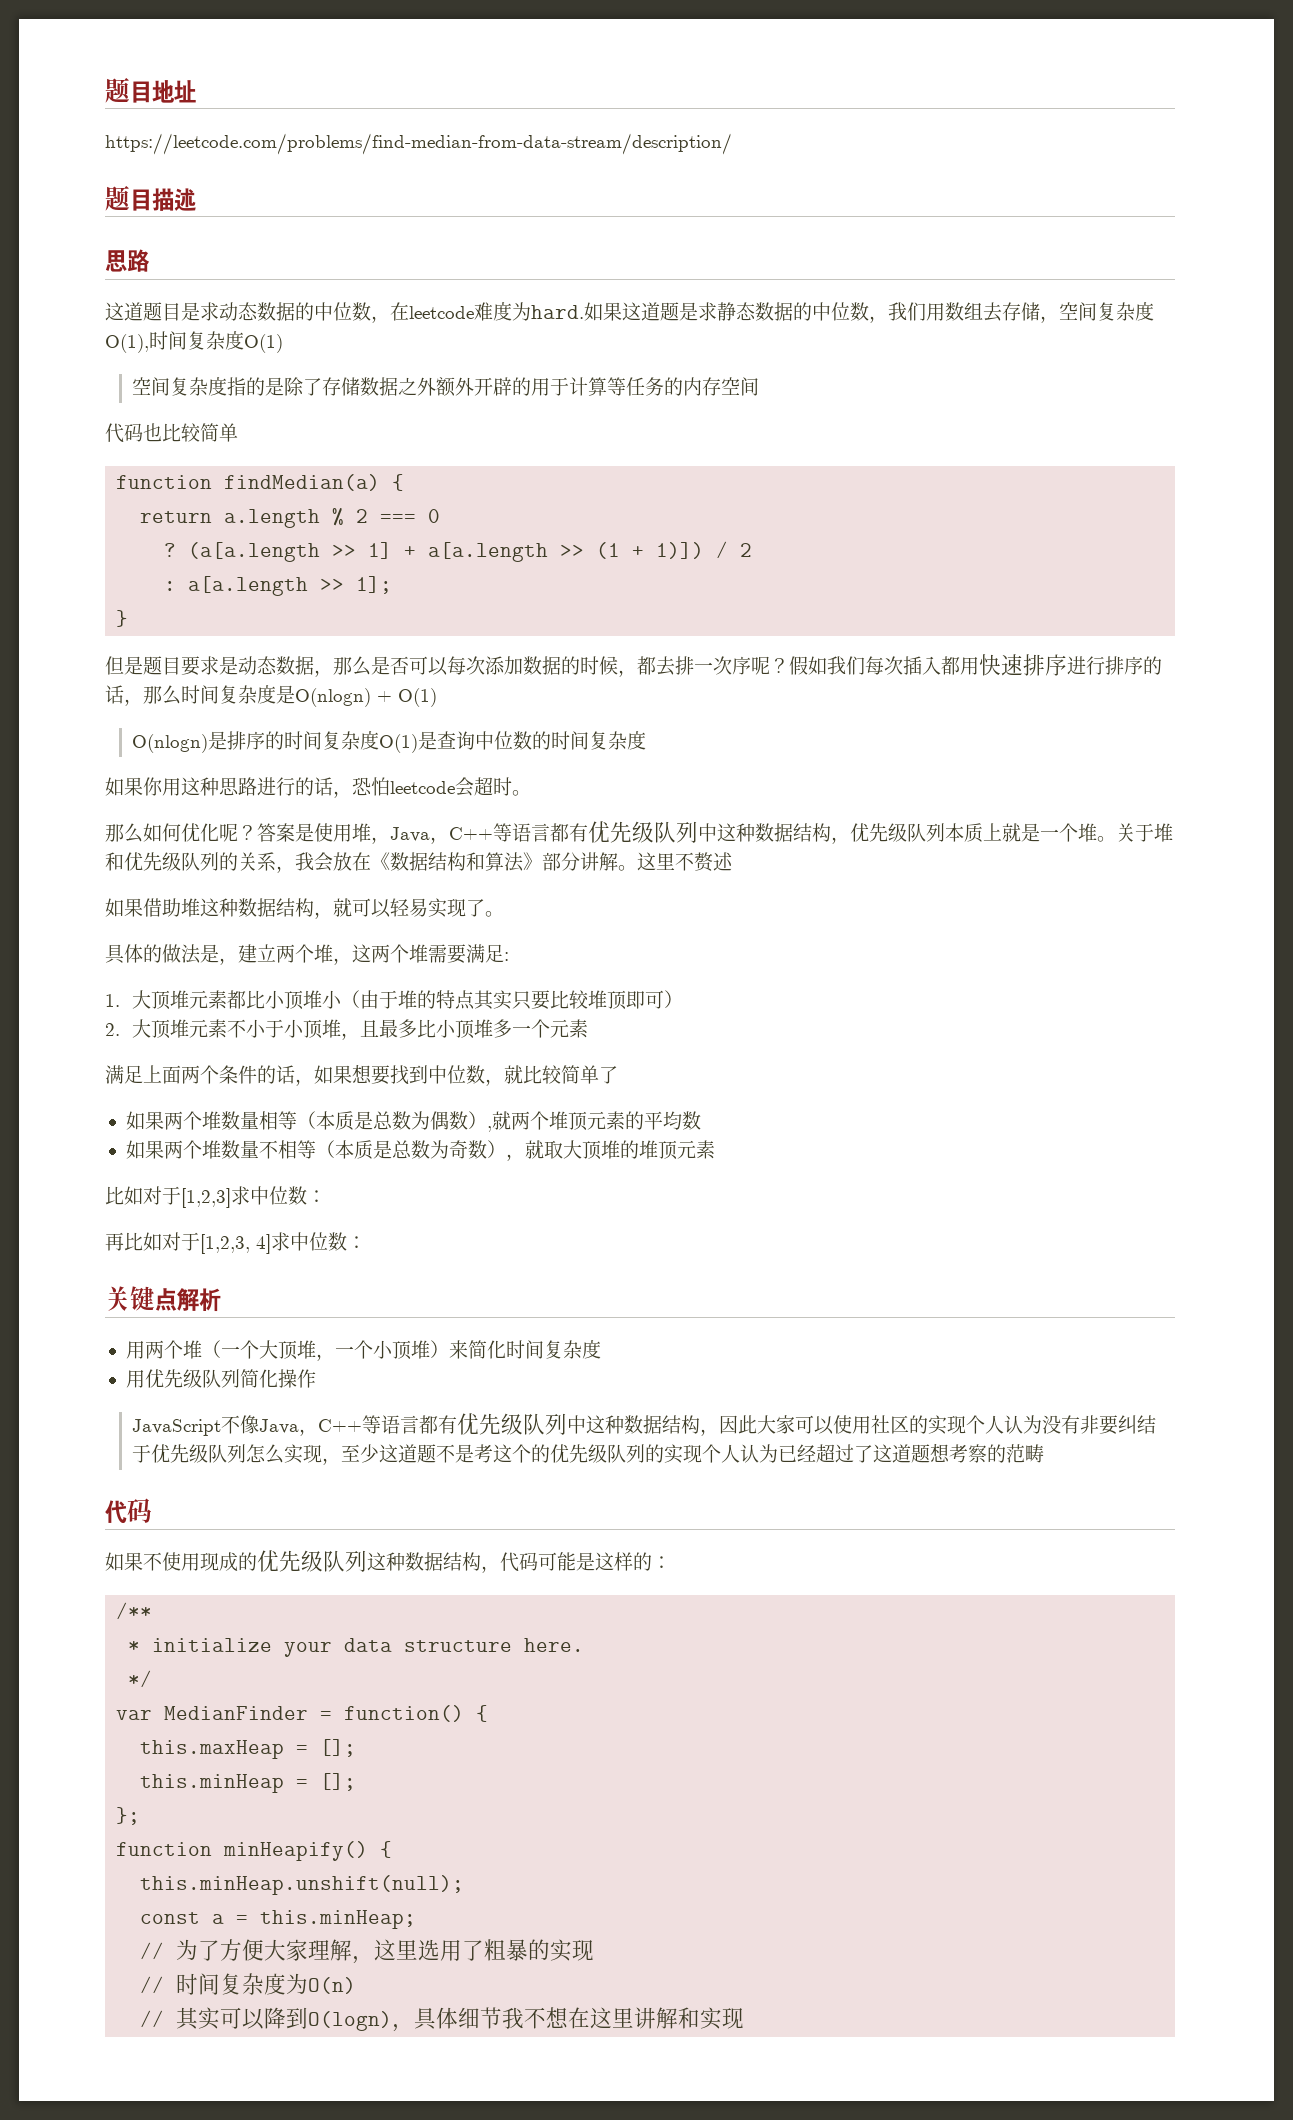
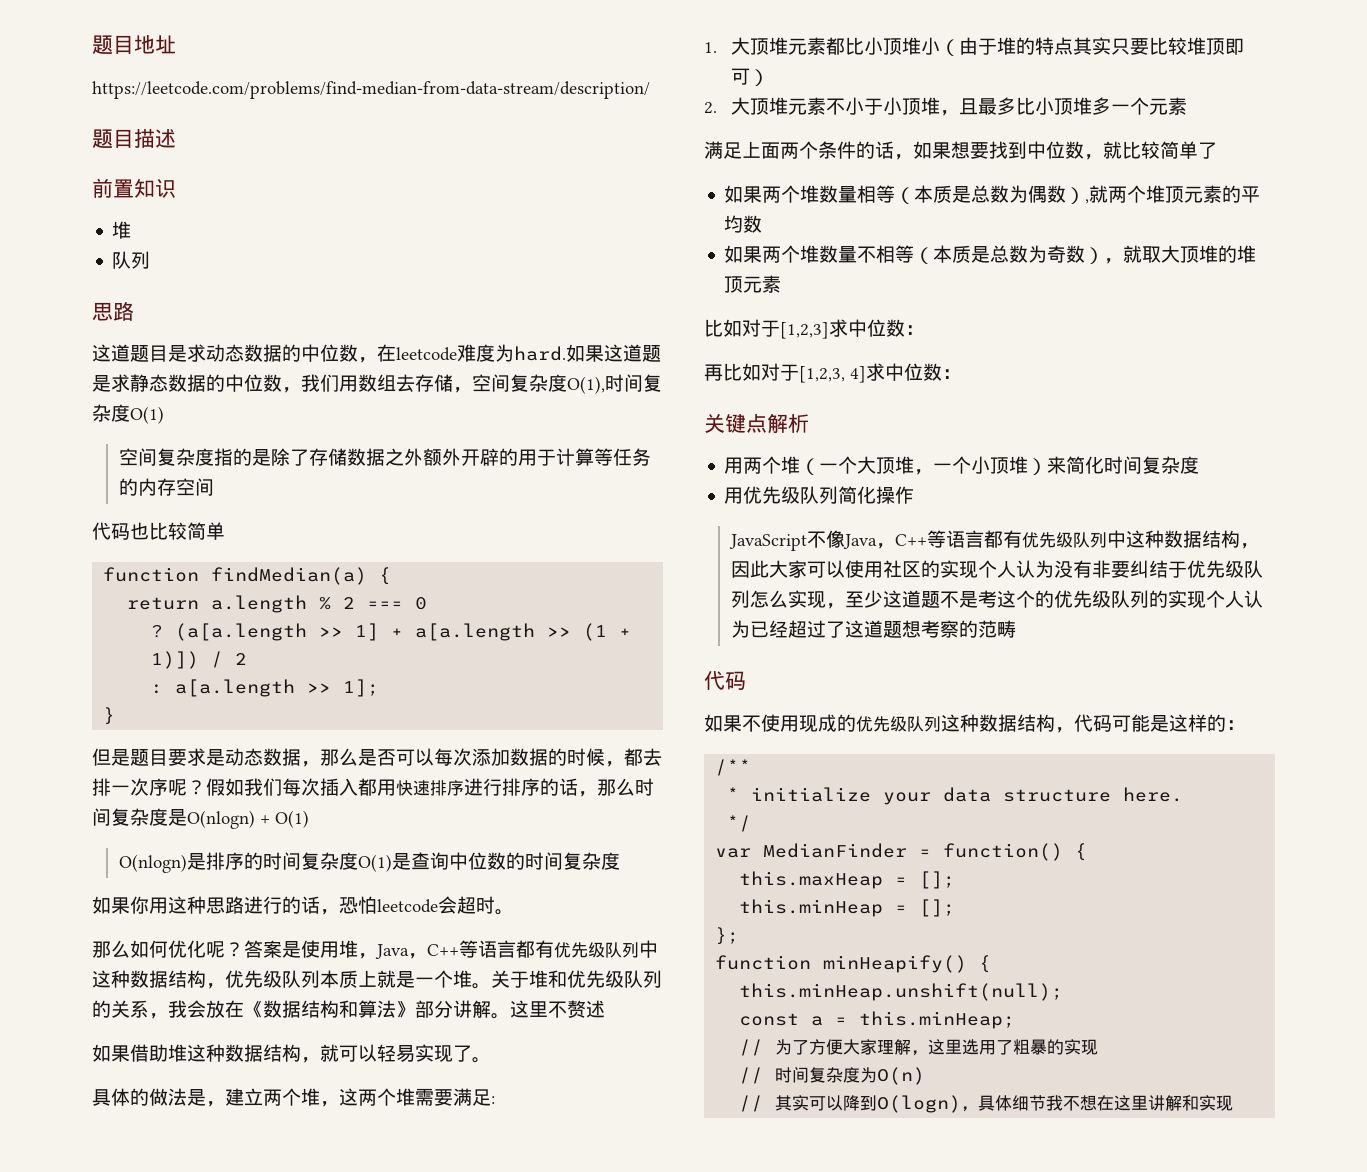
(196, 199) none -> [92,178,176,198] [112,221,132,239] [112,251,151,269] // 前置知识 // 堆 // 队列

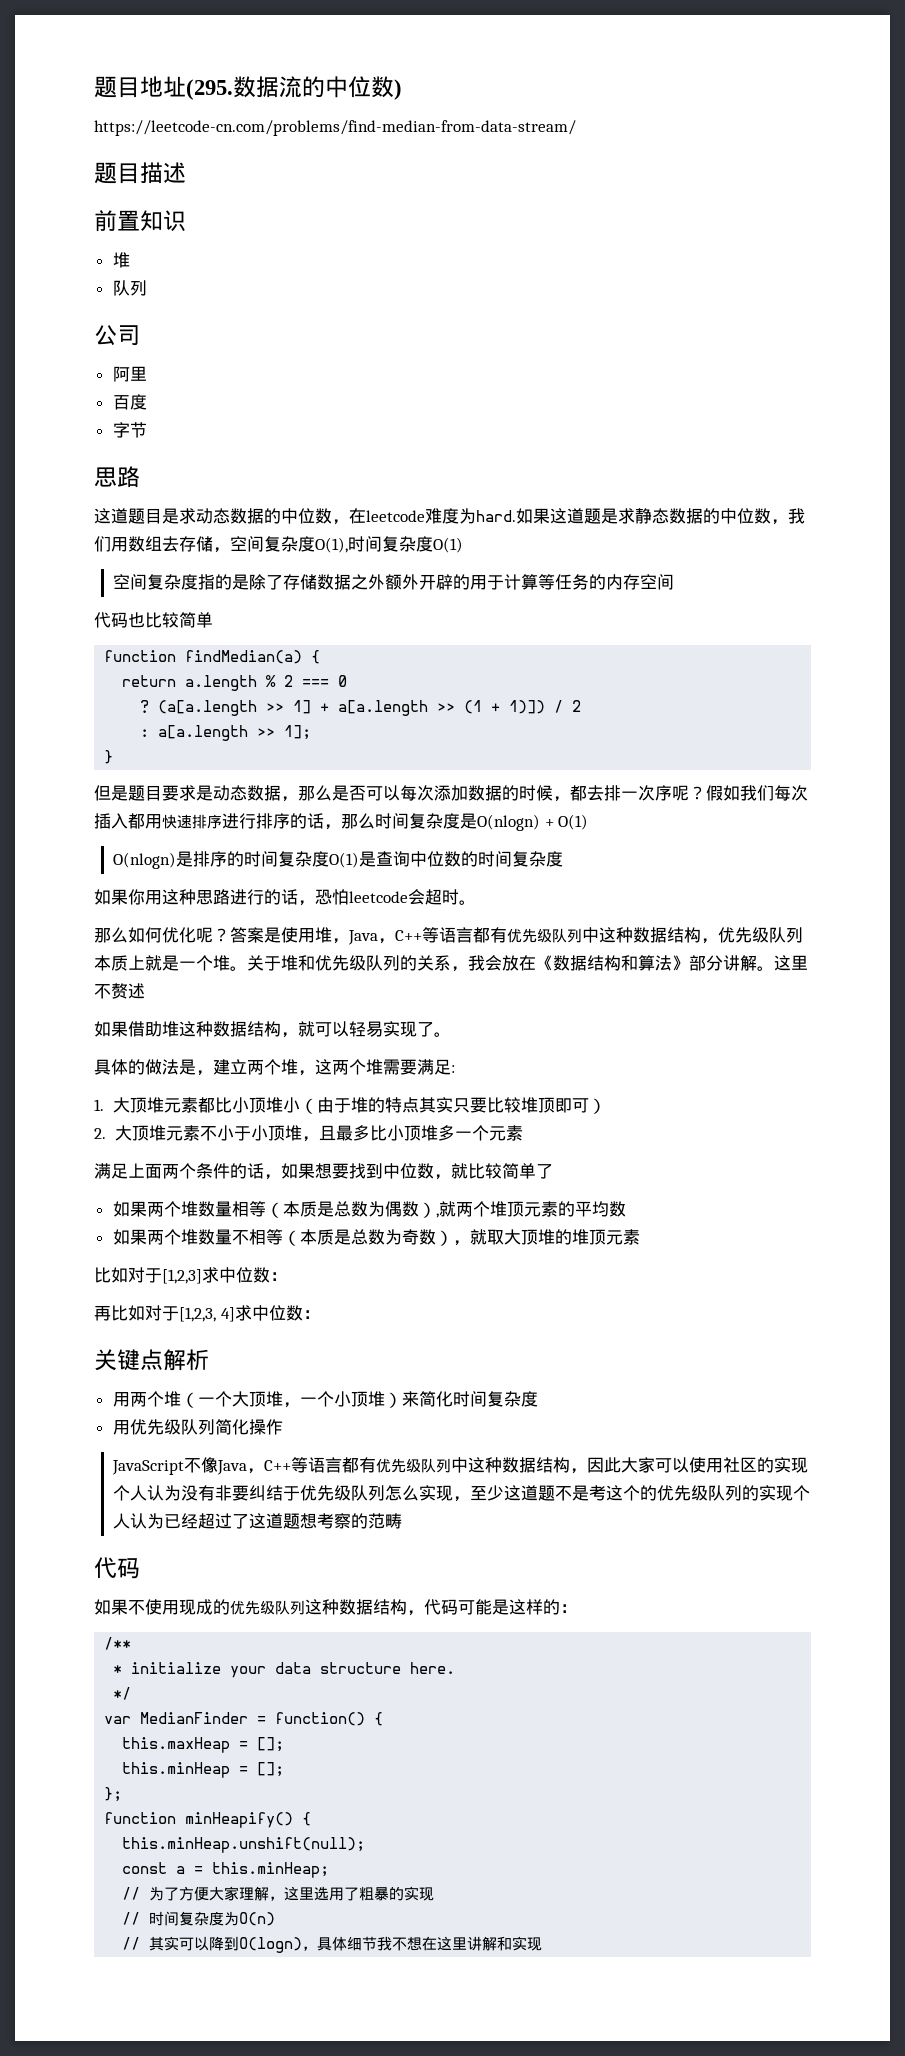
[92,81,650,99] // https://leetcode.com/problems/find-median-from-data-stream/description/ -> [186,76,402,100] [94,120,576,136] (295.数据流的中位数) // https://leetcode-cn.com/problems/find-median-from-data-stream/
(151, 260) none -> [94,325,140,346] [112,366,147,382] [112,394,147,410] [112,422,147,438] // 公司 // 阿里 // 百度 // 字节

